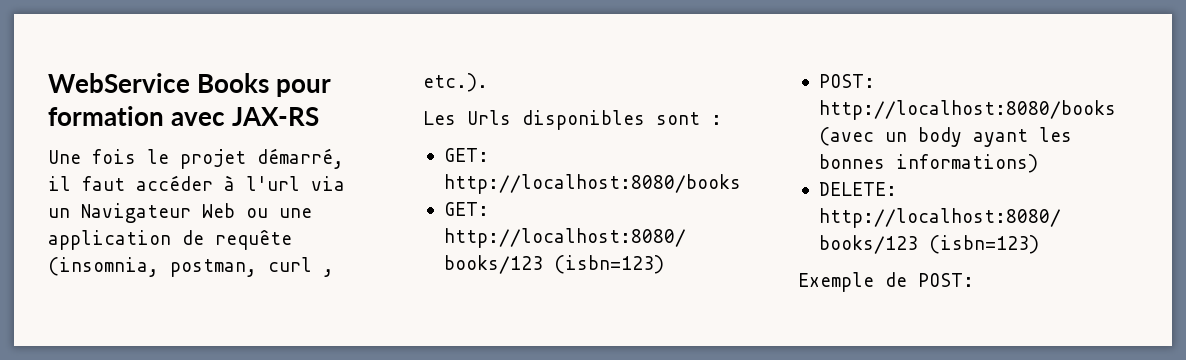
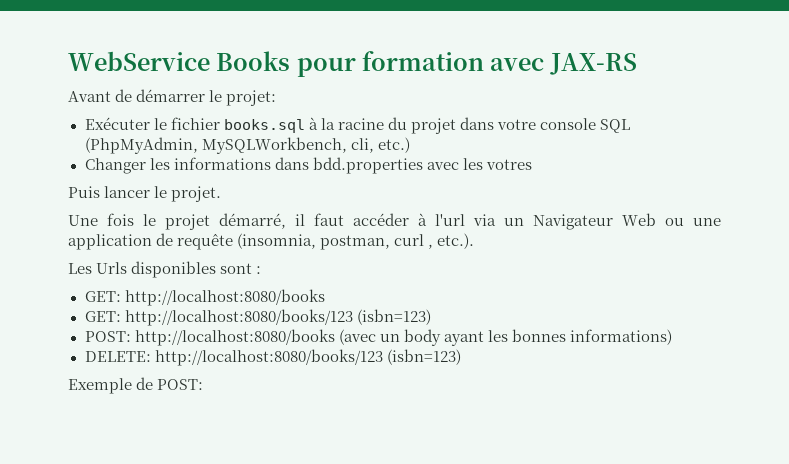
(319, 116) none -> [68,89,277,106] [84,117,631,134] [84,137,410,154] [84,157,532,174] [68,186,222,202] // Avant de démarrer le projet: // Exécuter le fichier books.sql à la racine du projet dans votre console SQL (PhpMyAdmin, MySQLWorkbench, cli, etc.) // Changer les informations dans bdd.properties avec les votres // Puis lancer le projet.

